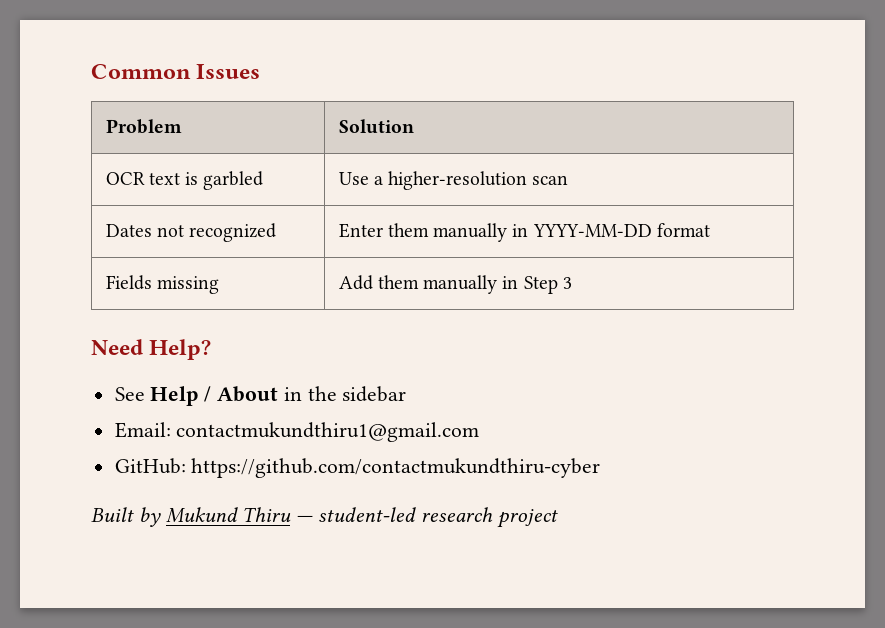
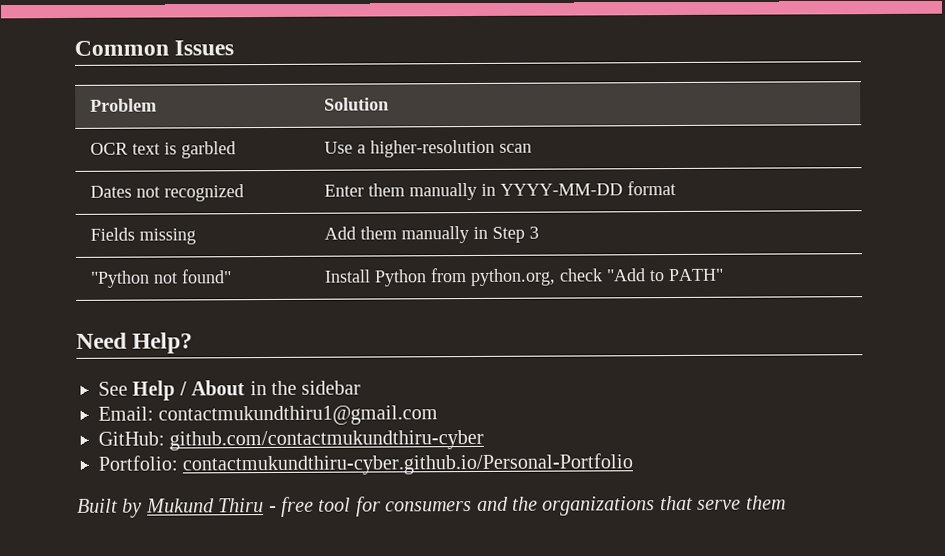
(573, 283) none -> [89,269,232,288] [323,268,724,287] // "Python not found" | Install Python from python.org, check "Add to PATH"
[191,458,601,478] https://github.com/contactmukundthiru-cyber -> [169,429,485,451] [98,453,634,476] github.com/contactmukundthiru-cyber // Portfolio: contactmukundthiru-cyber.github.io/Personal-Portfolio
[296,507,558,528] — student-led research project -> [268,495,786,517] - free tool for consumers and the organizations that serve them

